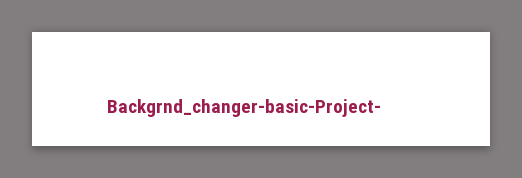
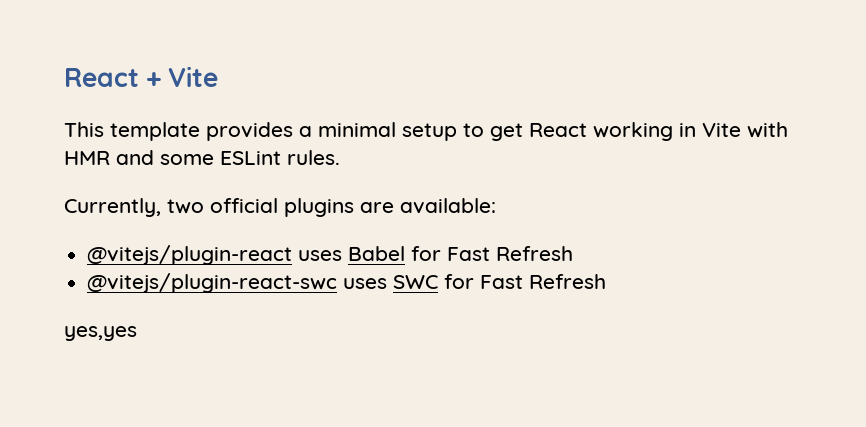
[107,99,381,117] Backgrnd_changer-basic-Project- -> [64,66,219,87] [64,122,788,141] [64,150,340,165] [64,198,496,217] [87,245,574,265] [87,273,607,293] [64,326,137,341] React + Vite // This template provides a minimal setup to get React working in Vite with HMR and some ESLint rules. // Currently, two official plugins are available: // @vitejs/plugin-react uses Babel for Fast Refresh // @vitejs/plugin-react-swc uses SWC for Fast Refresh // yes,yes

